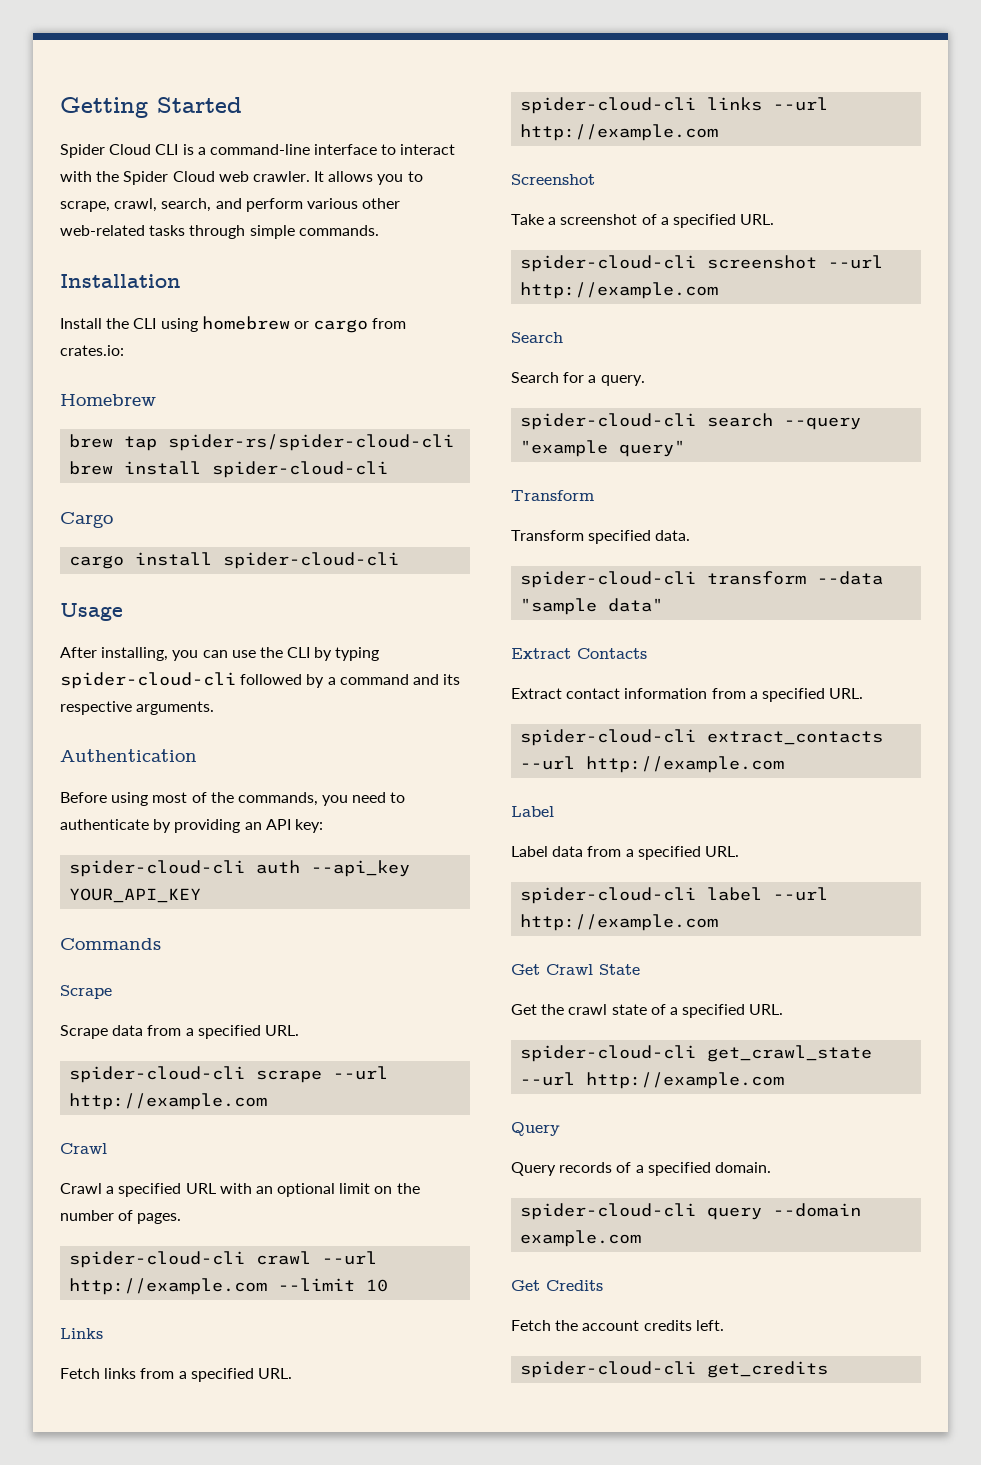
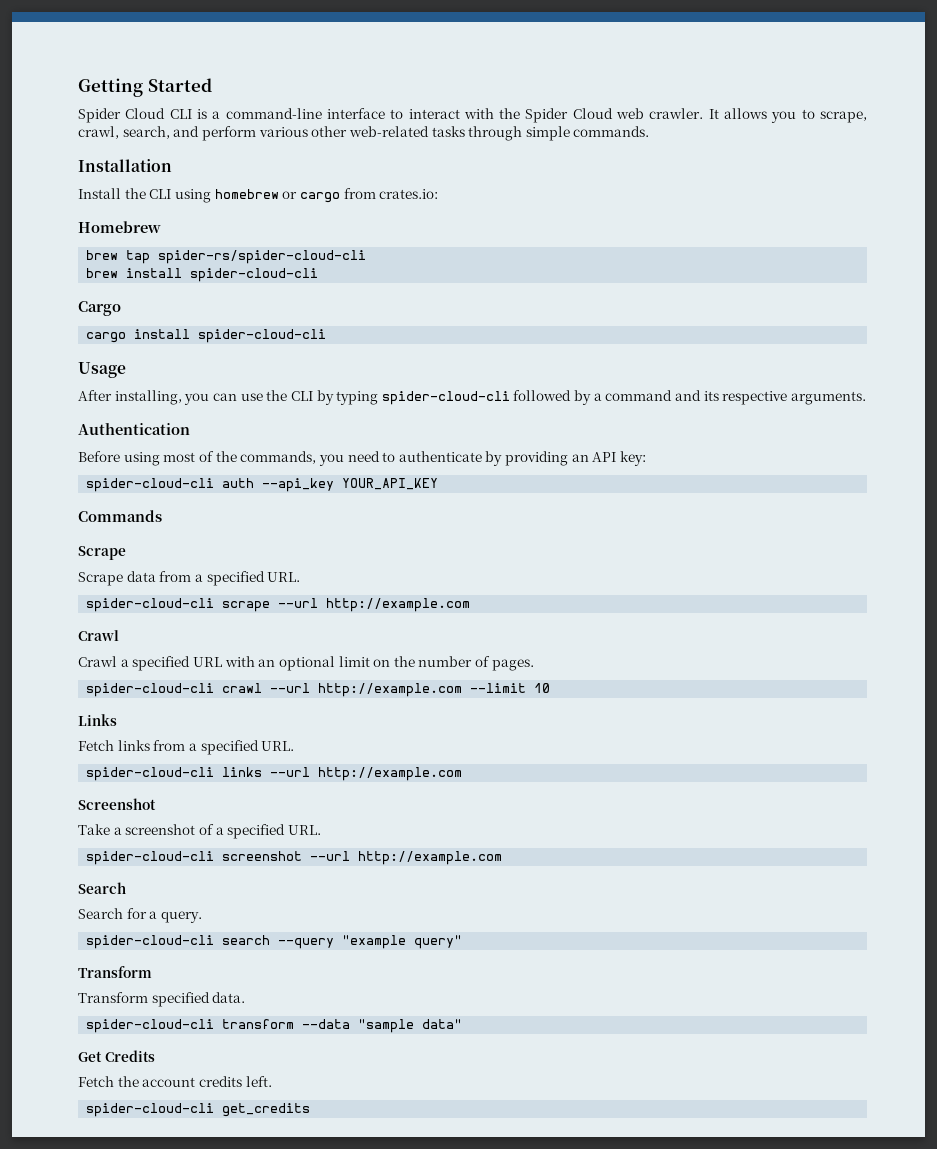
[511,648,647,659] [511,688,864,702] [520,729,884,746] [520,756,785,773] [511,806,554,817] [511,846,739,860] [520,887,829,904] [520,914,719,931] [511,964,640,975] [511,1004,784,1018] [520,1045,873,1062] [520,1072,785,1089] [511,1122,560,1136] [511,1162,771,1176] [520,1203,862,1220] [520,1230,642,1247] // Extract Contacts // Extract contact information from a specified URL. // spider-cloud-cli extract_contacts --url http://example.com // Label // Label data from a specified URL. // spider-cloud-cli label --url http://example.com // Get Crawl State // Get the crawl state of a specified URL. // spider-cloud-cli get_crawl_state --url http://example.com // Query // Query records of a specified domain. // spider-cloud-cli query --domain example.com -> (463, 1024) none

